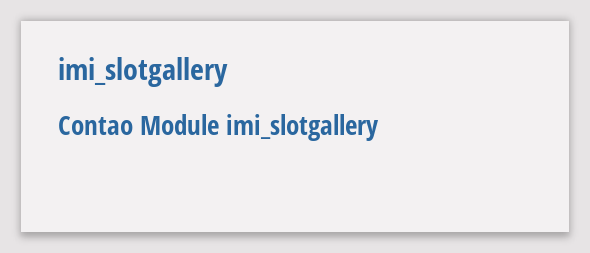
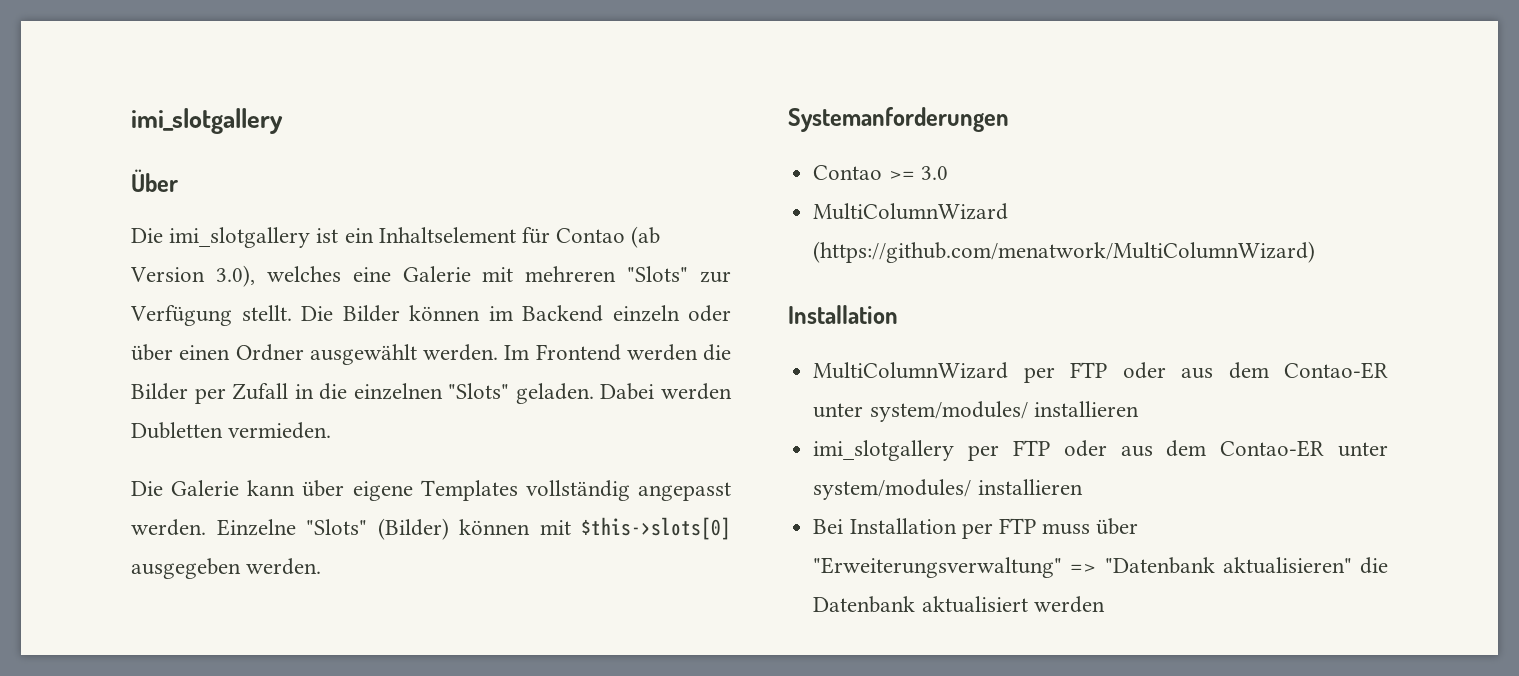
[58,114,380,141] Contao Module imi_slotgallery -> [131,169,178,192] [131,226,661,248] [130,265,731,287] [130,305,731,326] [131,344,731,365] [131,383,732,404] [131,422,332,439] [131,480,731,501] [131,517,731,540] [131,558,322,579] [788,107,1009,132] [813,165,948,180] [813,203,1009,220] [813,241,1316,263] [788,305,898,324] [813,362,1388,383] [813,401,1139,422] [813,440,1388,461] [813,479,1083,500] [813,518,1139,539] [813,557,1388,578] [813,596,1105,613] Über // Die imi_slotgallery ist ein Inhaltselement für Contao (ab Version 3.0), welches eine Galerie mit mehreren "Slots" zur Verfügung stellt. Die Bilder können im Backend einzeln oder über einen Ordner ausgewählt werden. Im Frontend werden die Bilder per Zufall in die einzelnen "Slots" geladen. Dabei werden Dubletten vermieden. // Die Galerie kann über eigene Templates vollständig angepasst werden. Einzelne "Slots" (Bilder) können mit $this->slots[0] ausgegeben werden. // Systemanforderungen // Contao >= 3.0 // MultiColumnWizard (https://github.com/menatwork/MultiColumnWizard) // Installation // MultiColumnWizard per FTP oder aus dem Contao-ER unter system/modules/ installieren // imi_slotgallery per FTP oder aus dem Contao-ER unter system/modules/ installieren // Bei Installation per FTP muss über "Erweiterungsverwaltung" => "Datenbank aktualisieren" die Datenbank aktualisiert werden

